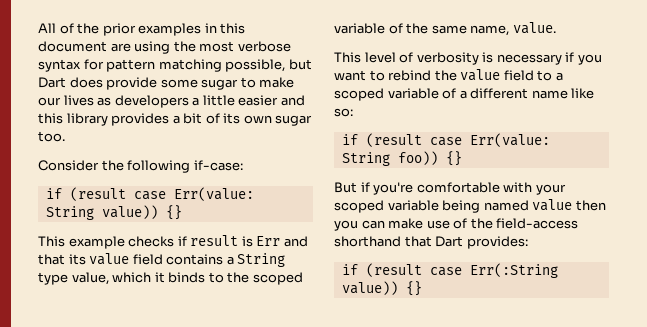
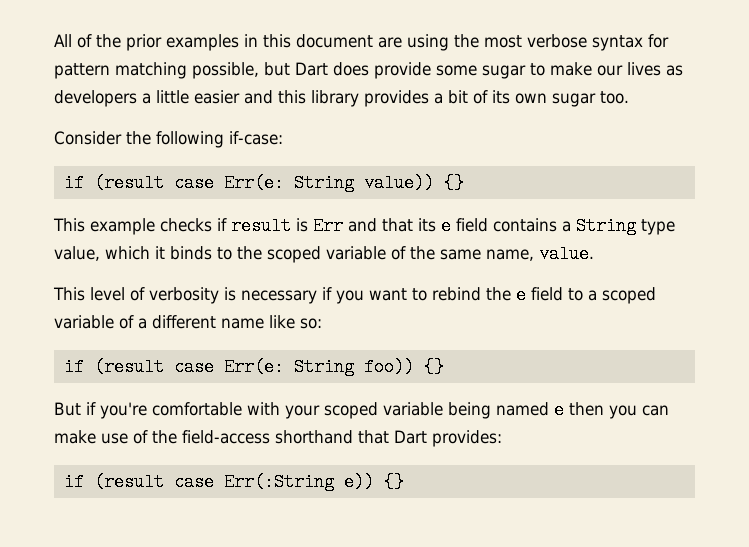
[173,187,254,201] Err(value: -> [223,174,284,192] Err(e:
[89,253,130,265] value -> [441,217,451,235] e
[460,69,501,81] value -> [516,286,526,304] e
[469,133,550,147] Err(value: -> [223,358,284,376] Err(e:
[532,199,573,211] value -> [554,401,564,419] e
[341,281,398,295] value)) -> [343,473,374,491] e))

